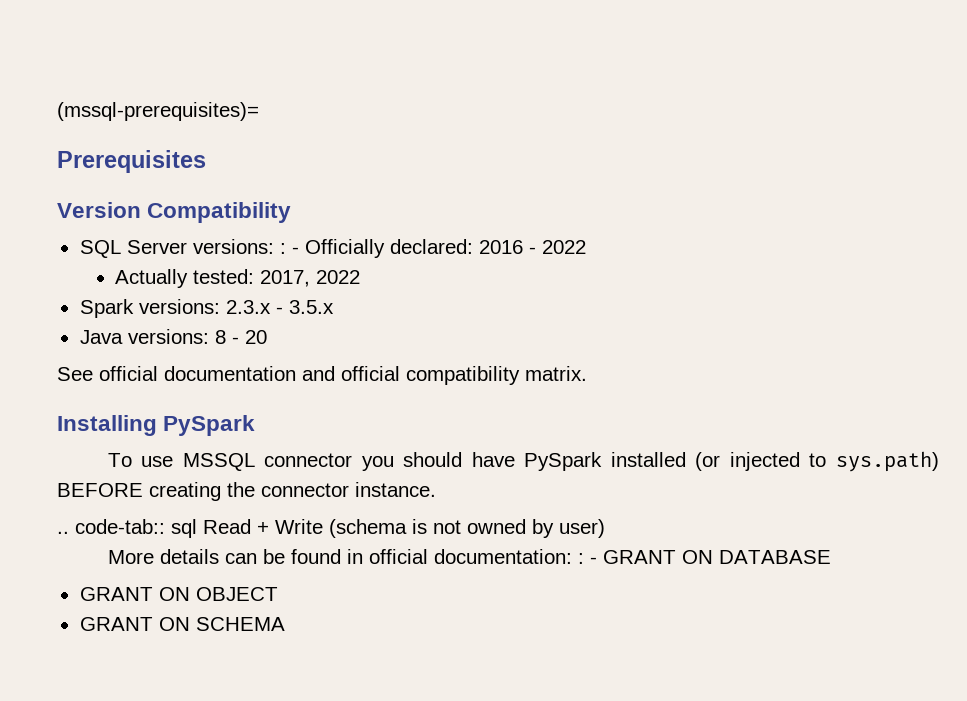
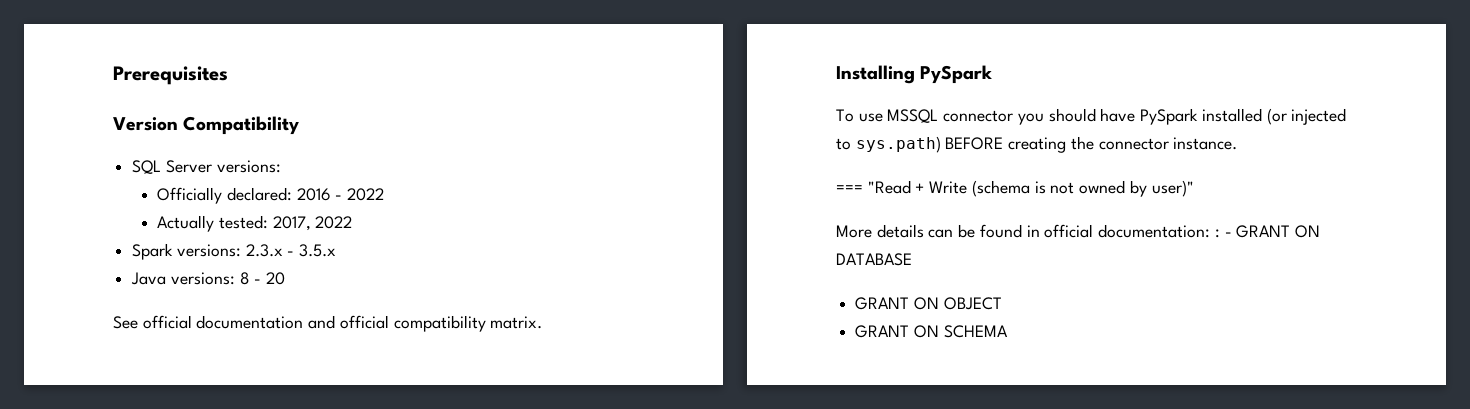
[57,102,259,121] (mssql-prerequisites)= // -> (113, 75) none
[279,243,299,254] : - -> (281, 166) //
[57,519,251,538] .. code-tab:: sql Read -> [836,180,911,194] === "Read
[559,519,605,538] user) -> [1151,180,1194,197] user)"

